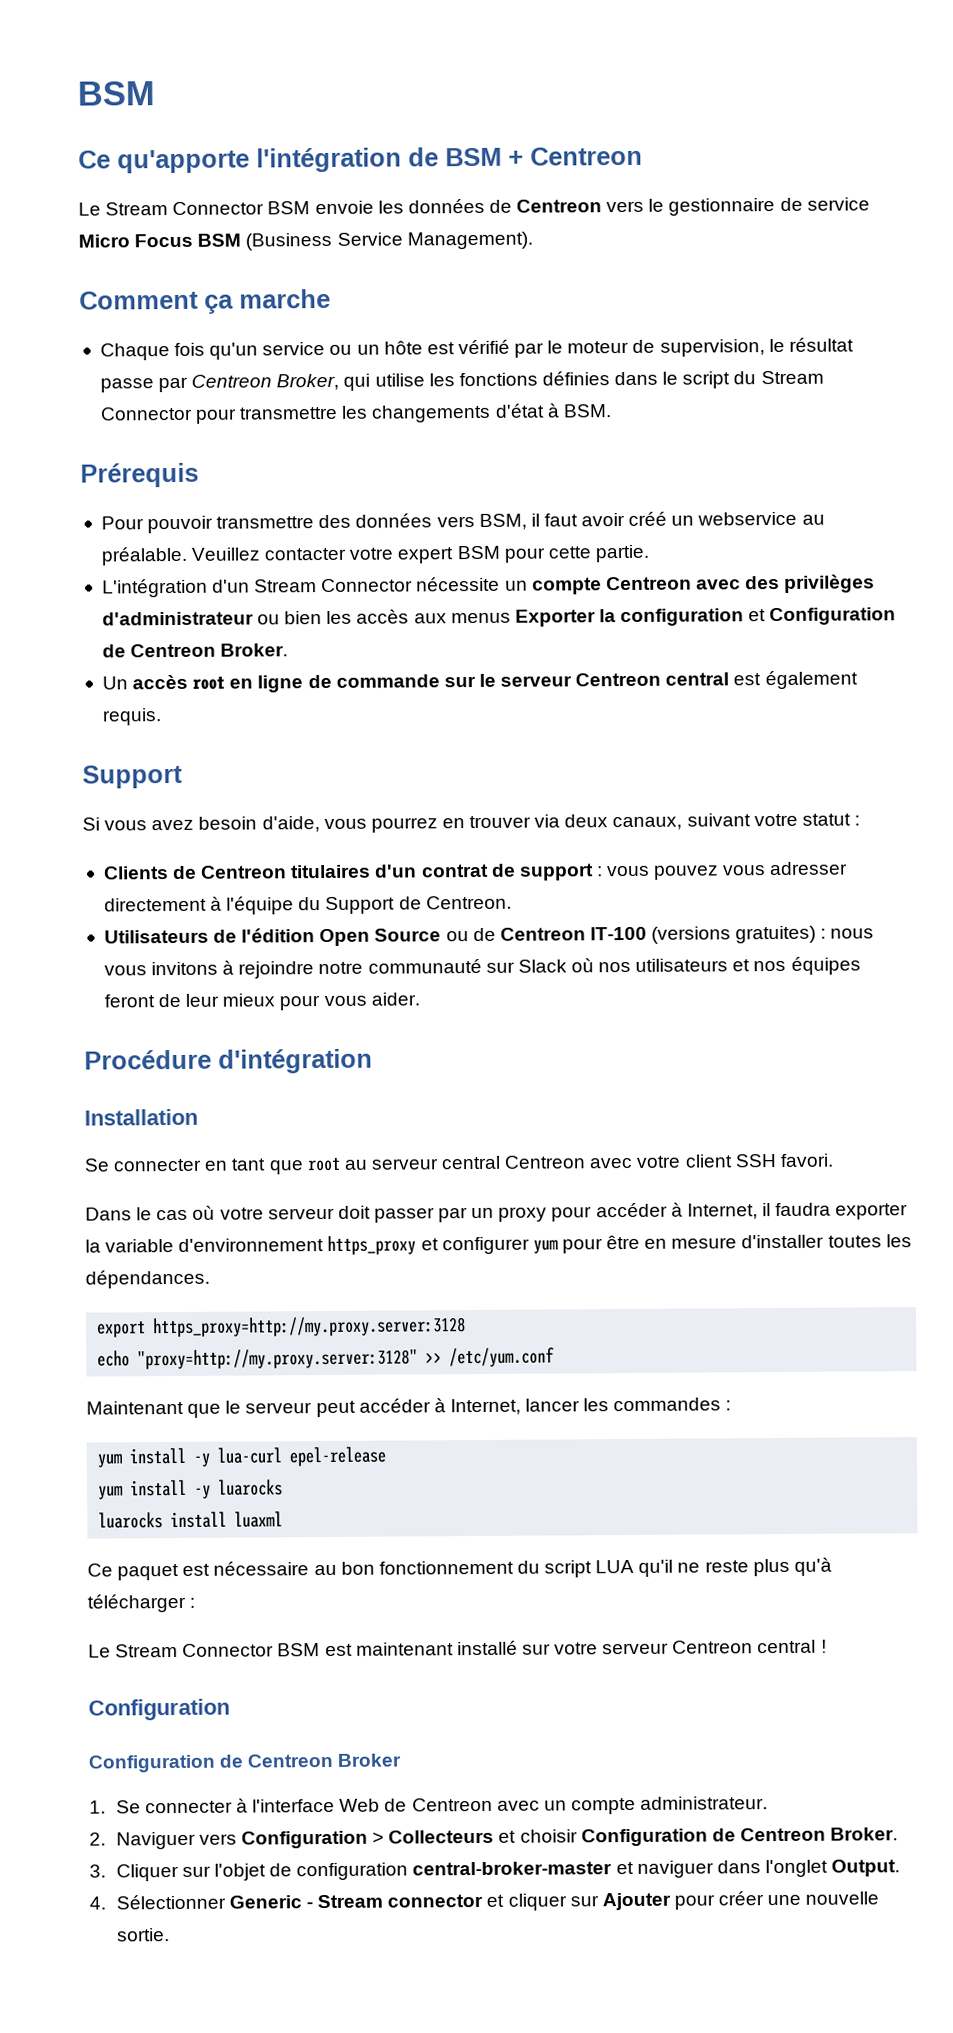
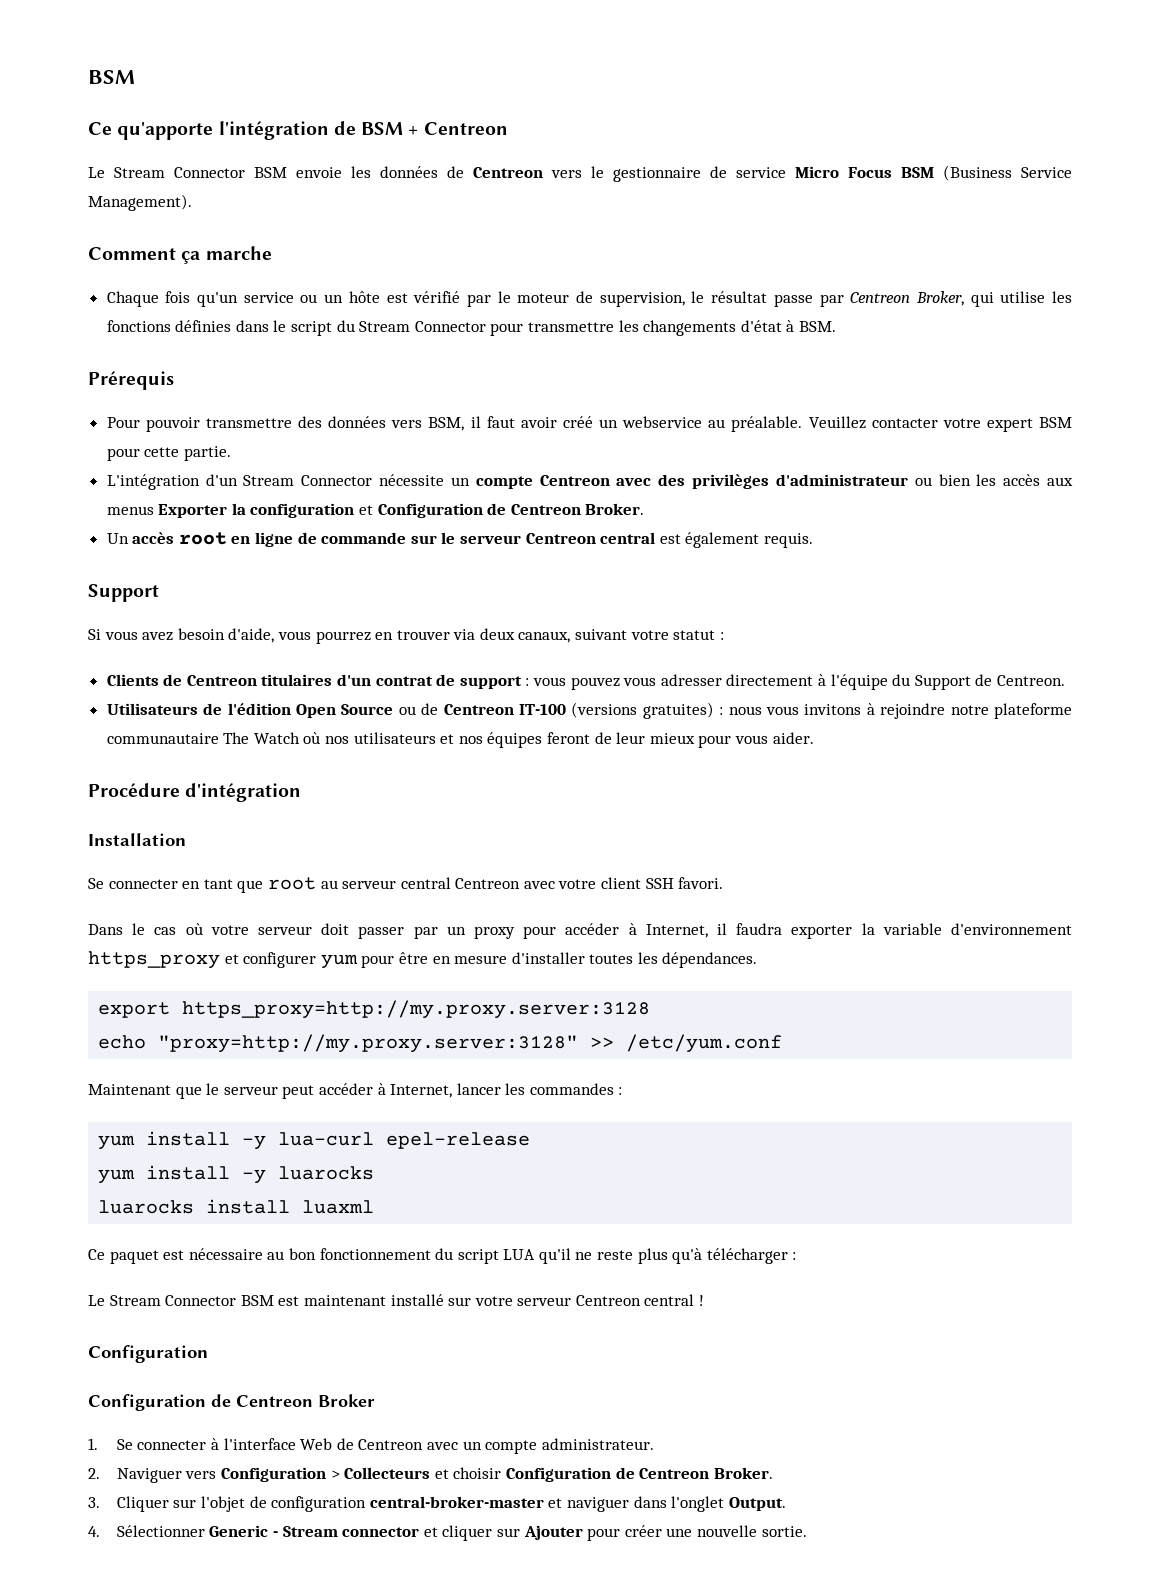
[367,958,567,974] communauté sur Slack -> [994,703,1073,719] [106,732,300,744] plateforme communautaire The Watch

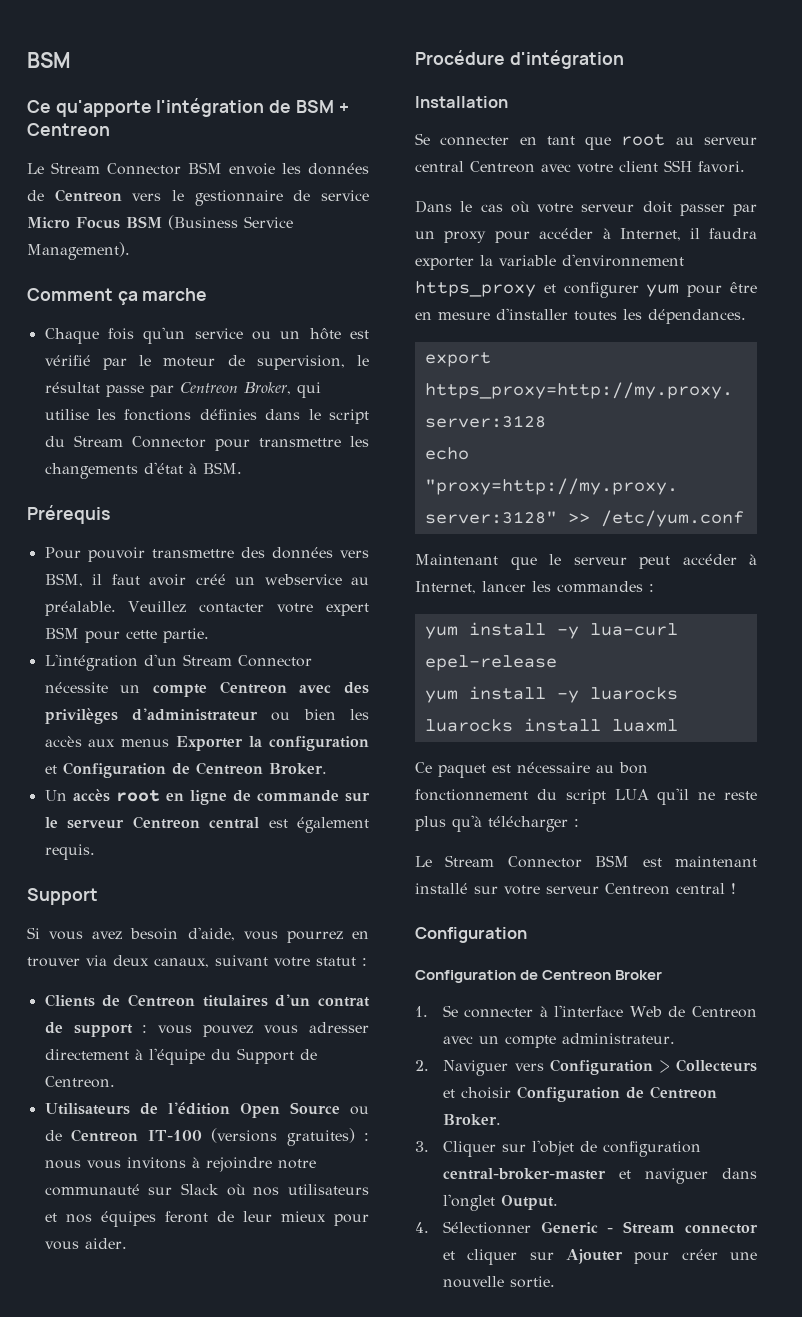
[994,703,1073,719] [106,732,300,744] plateforme communautaire The Watch -> [44,1183,219,1196] communauté sur Slack

